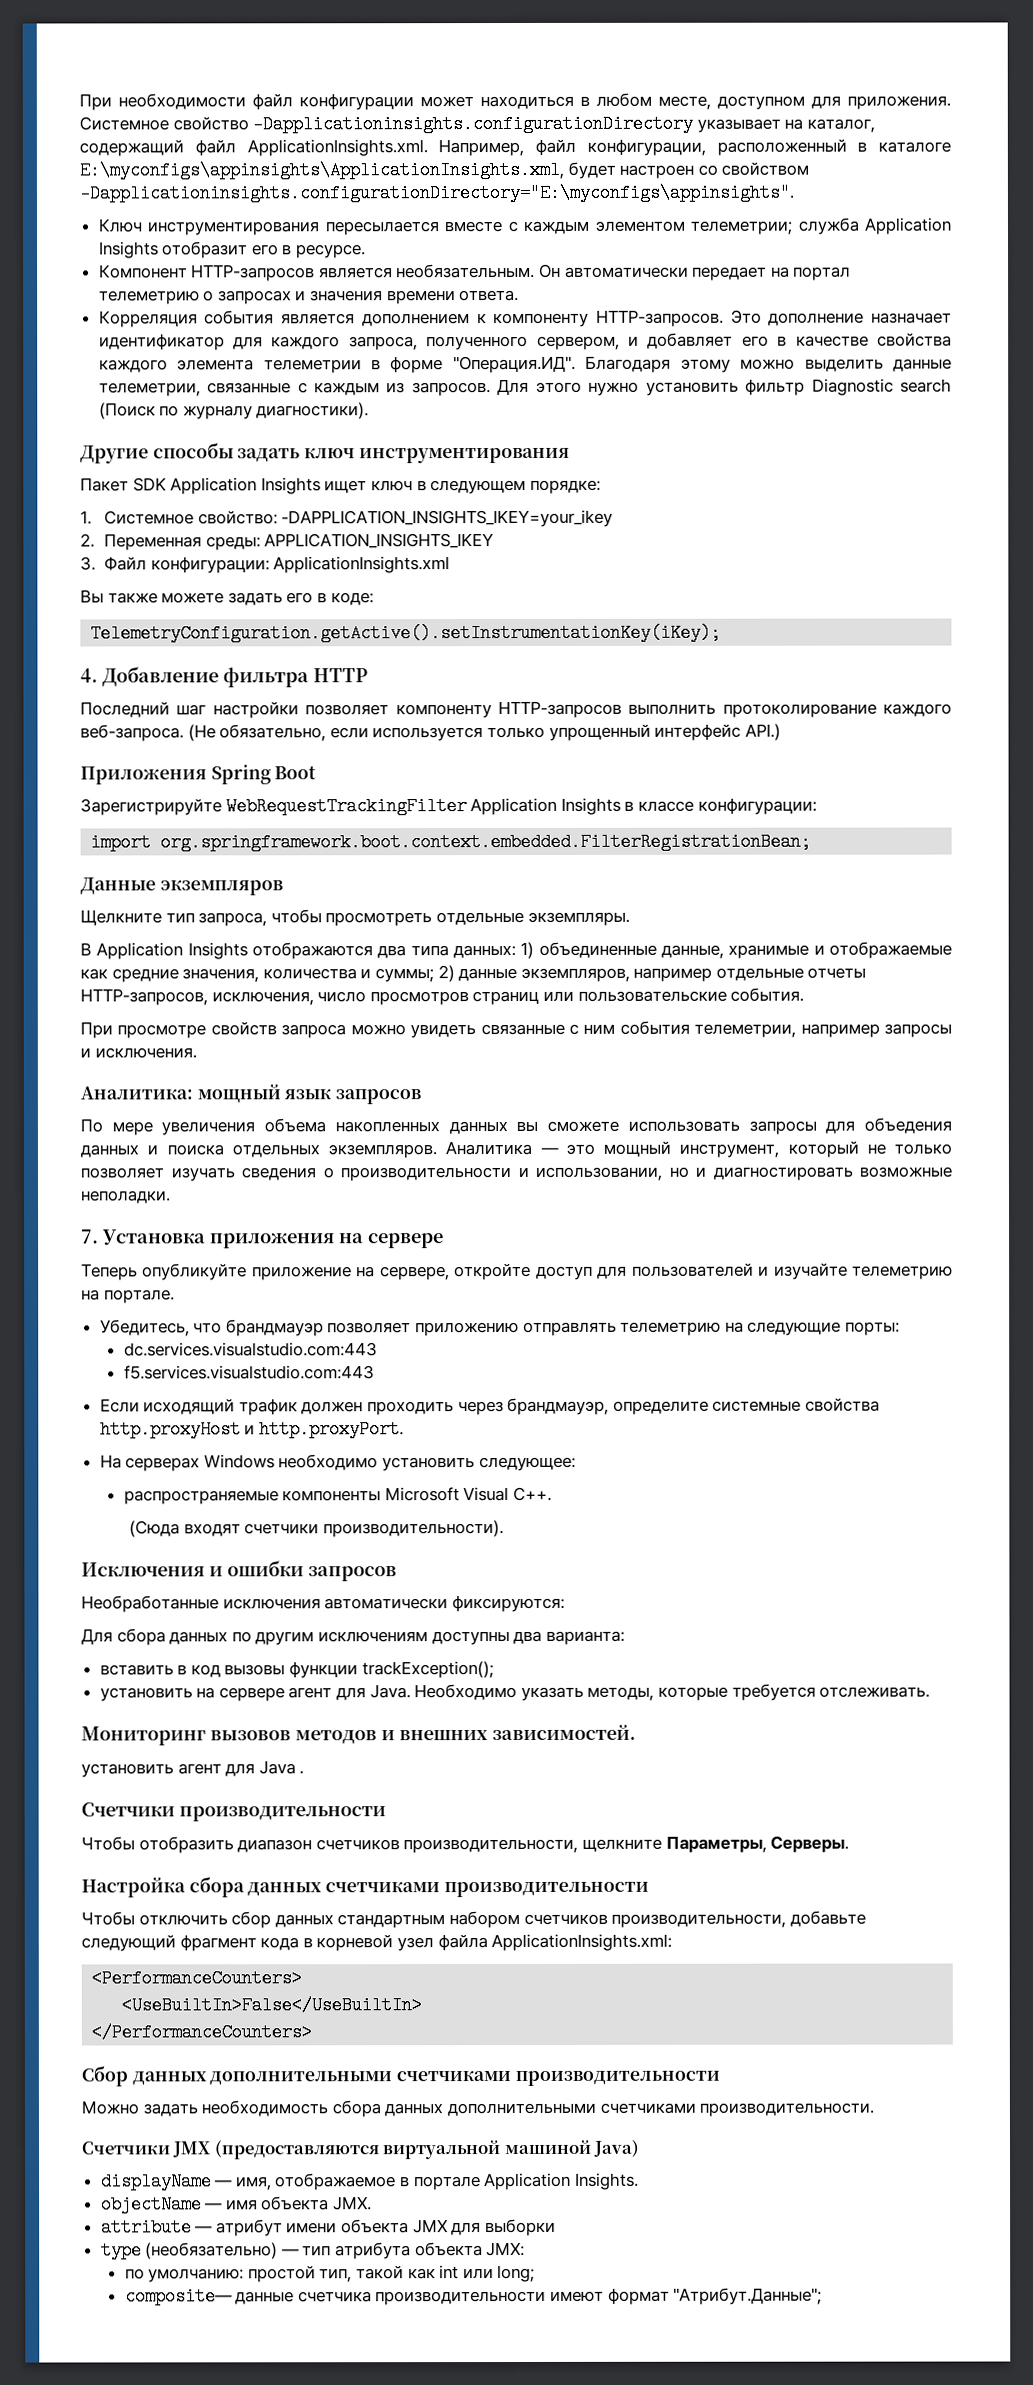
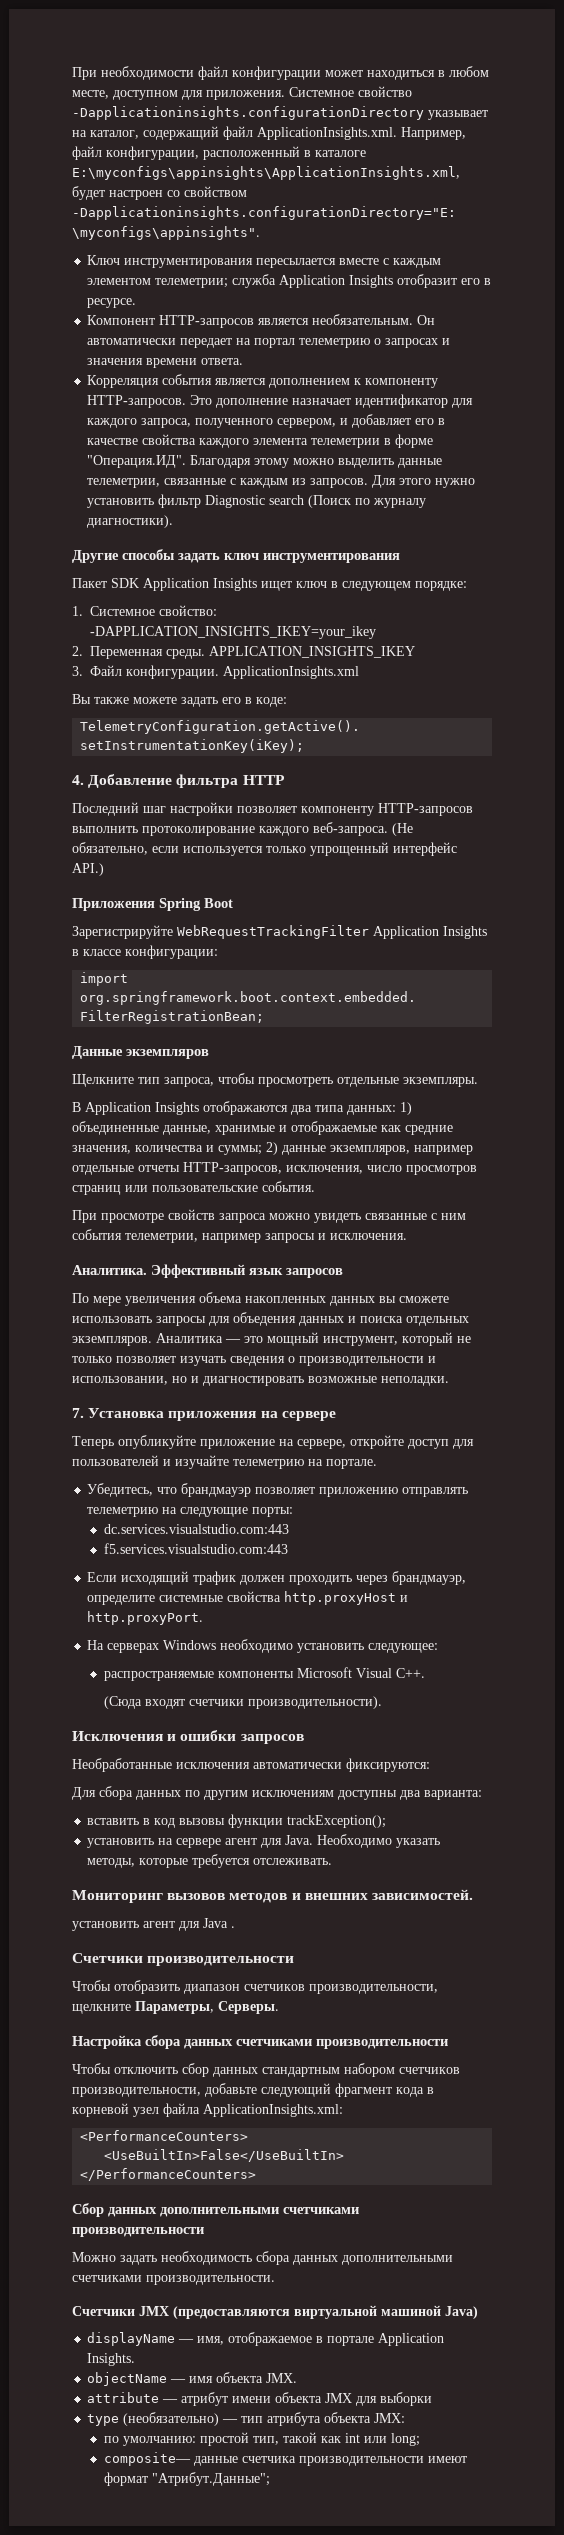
[205,536,261,551] среды: -> [166,649,205,659] среды.
[150,556,270,574] конфигурации: -> [126,665,219,679] конфигурации.
[80,1084,281,1104] Аналитика: мощный -> [72,1264,245,1278] Аналитика. Эффективный

